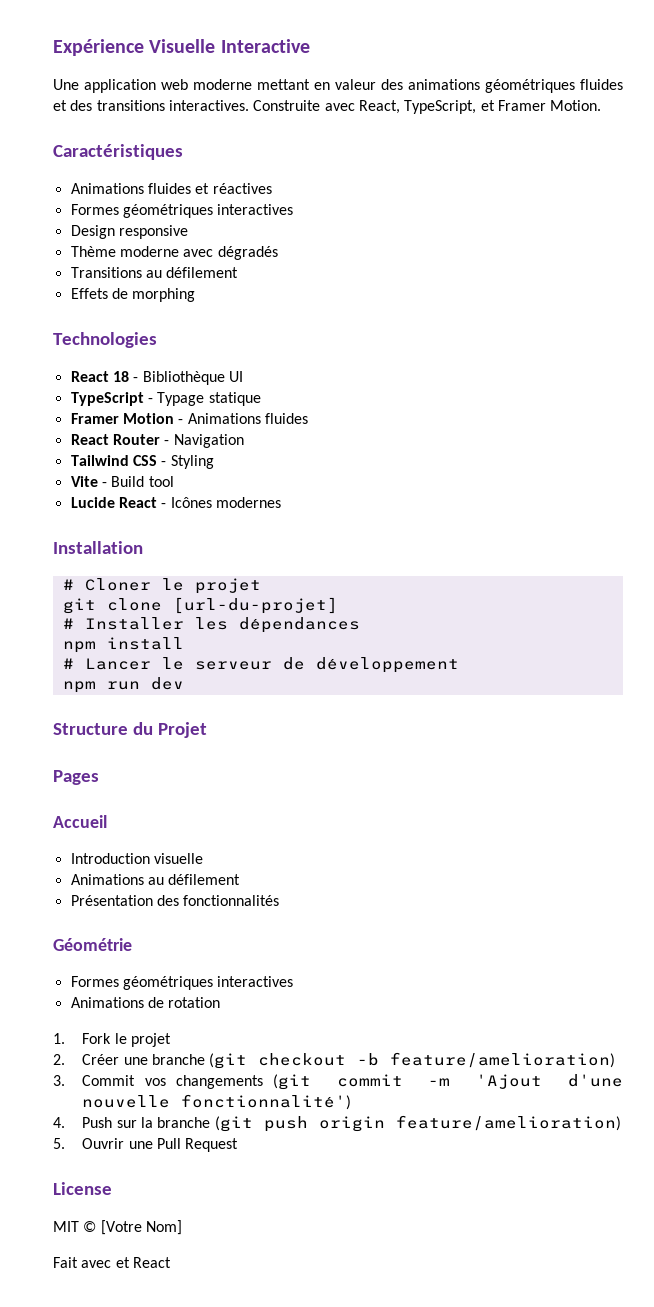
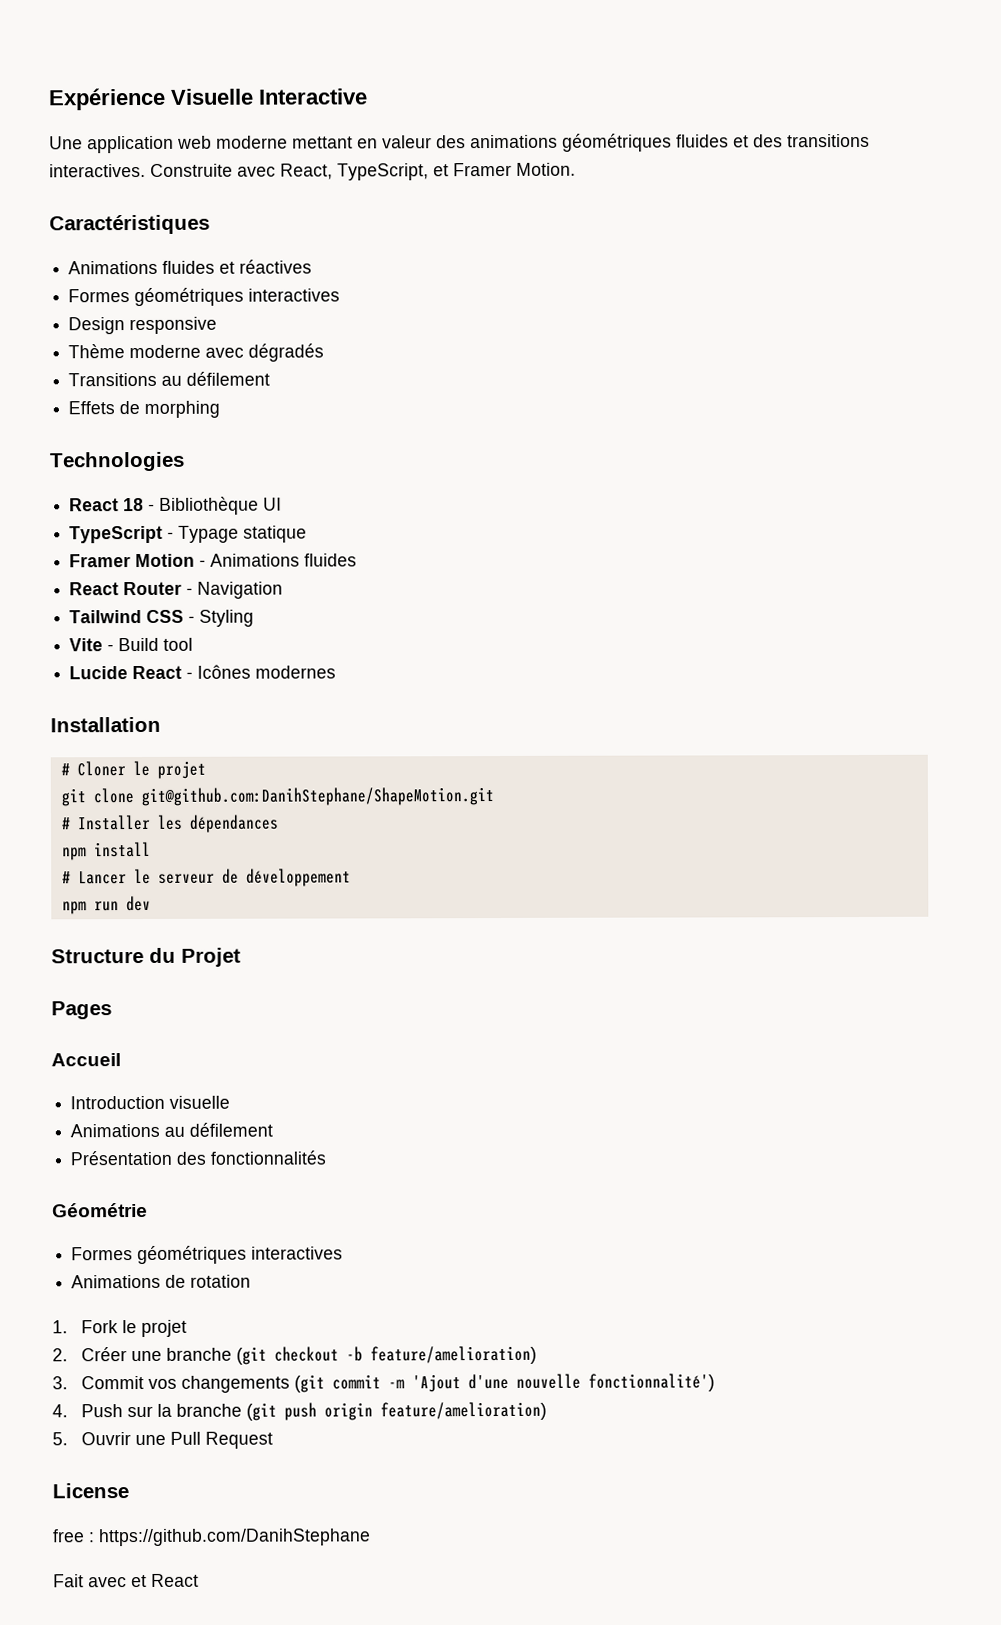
[172,597,338,614] [url-du-projet] -> [140,787,494,807] git@github.com:DanihStephane/ShapeMotion.git
[53,1220,182,1235] MIT © [Votre Nom] -> [52,1528,371,1547] free : https://github.com/DanihStephane

